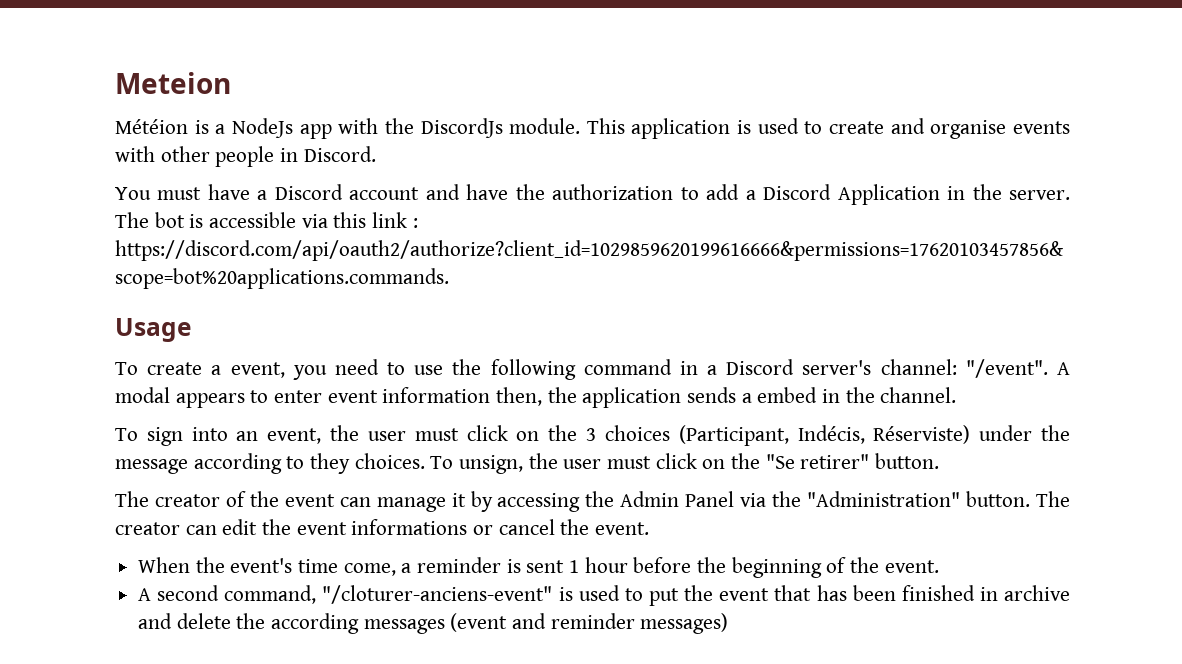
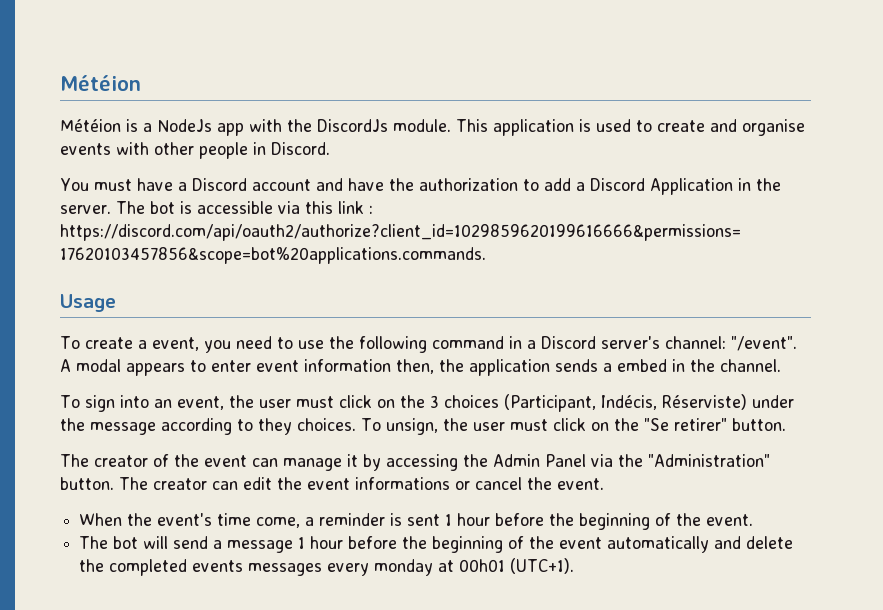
[115,72,231,94] Meteion -> [60,75,141,91] Météion
[138,585,1070,606] [138,613,729,634] A second command, "/cloturer-anciens-event" is used to put the event that has been finished in archive and delete the according messages (event and reminder messages) -> [79,536,794,553] [79,558,575,576] The bot will send a message 1 hour before the beginning of the event automatically and delete the completed events messages every monday at 00h01 (UTC+1).

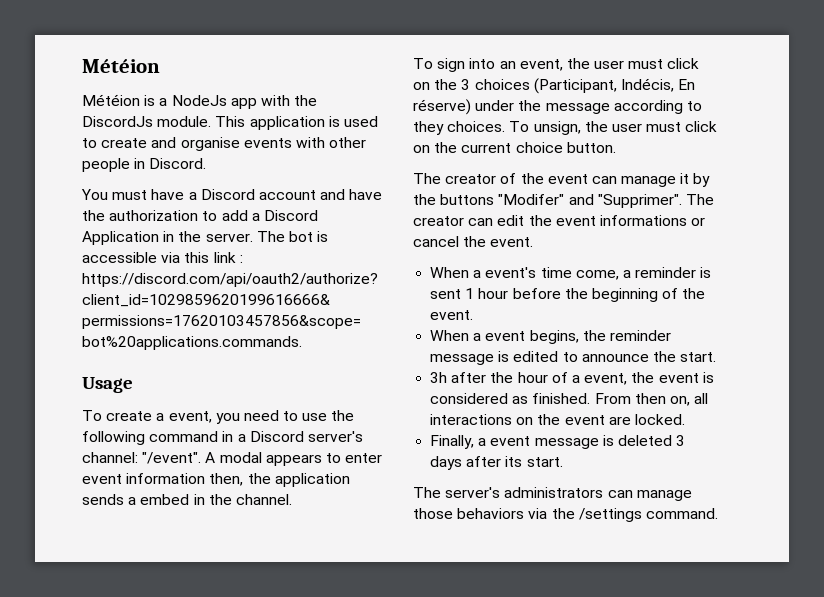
[661,394,747,410] Réserviste) -> [678,79,696,90] [413,99,471,115] En réserve)
[643,418,727,431] "Se retirer" -> [461,142,563,153] current choice
[386,454,770,471] [60,477,114,490] accessing the Admin Panel via the "Administration" button. -> [413,194,682,208] the buttons "Modifer" and "Supprimer".
[127,513,153,526] the -> [473,270,482,278] a
[79,536,794,553] [79,558,575,576] The bot will send a message 1 hour before the beginning of the event automatically and delete the completed events messages every monday at 00h01 (UTC+1). -> [430,330,671,344] [430,351,717,365] [430,372,714,385] [430,393,709,406] [430,414,685,425] [430,435,686,449] [430,456,563,470] [413,487,692,501] [413,508,718,522] When a event begins, the reminder message is edited to announce the start. // 3h after the hour of a event, the event is considered as finished. From then on, all interactions on the event are locked. // Finally, a event message is deleted 3 days after its start. // The server's administrators can manage those behaviors via the /settings command.

